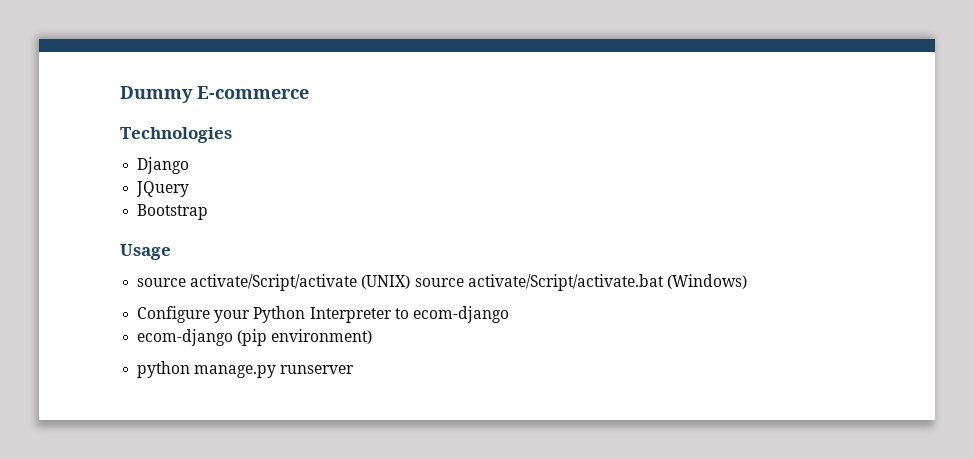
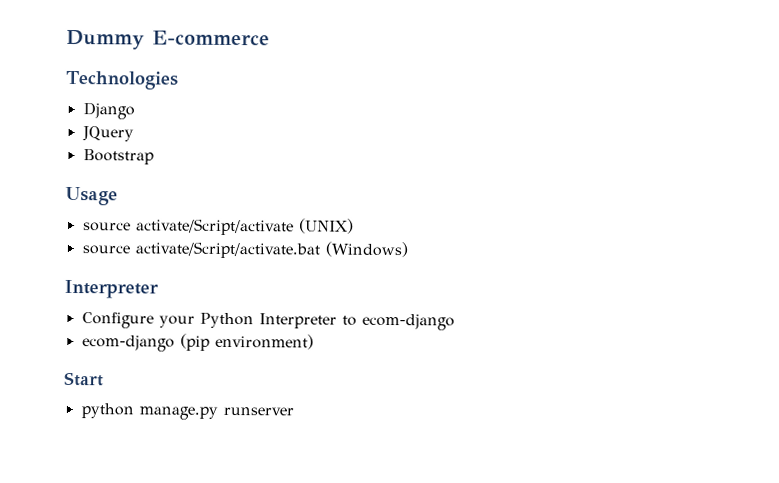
(411, 282) none -> (354, 226) //
(747, 281) none -> [64,279,159,299] // Interpreter
(373, 336) none -> [64,371,104,387] // Start

